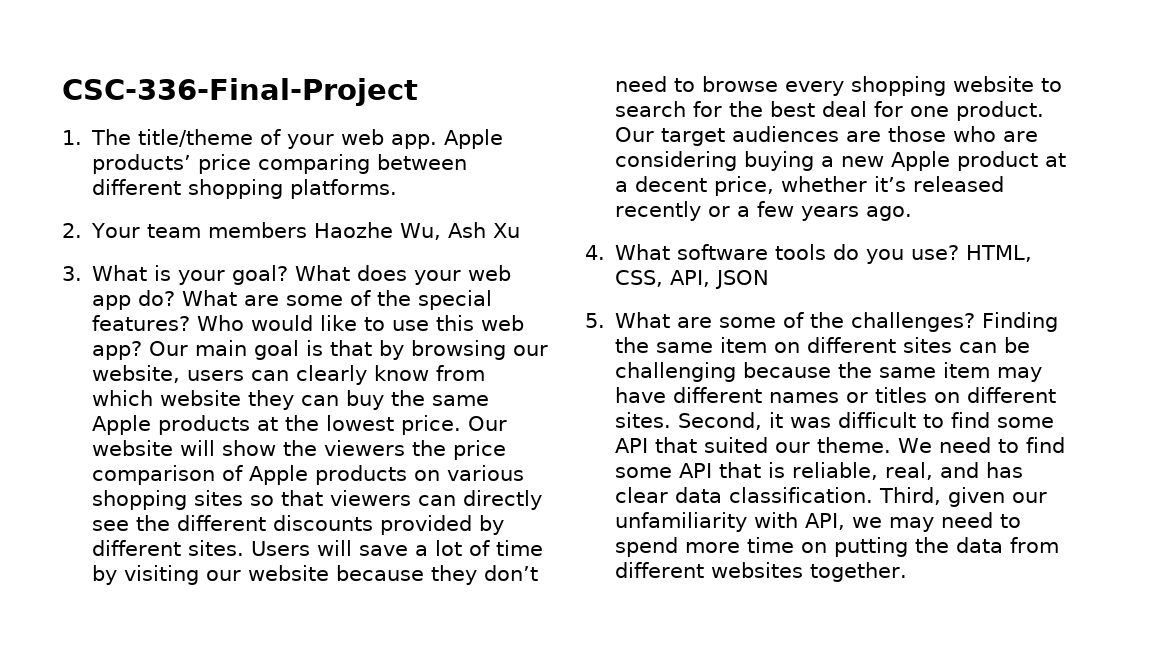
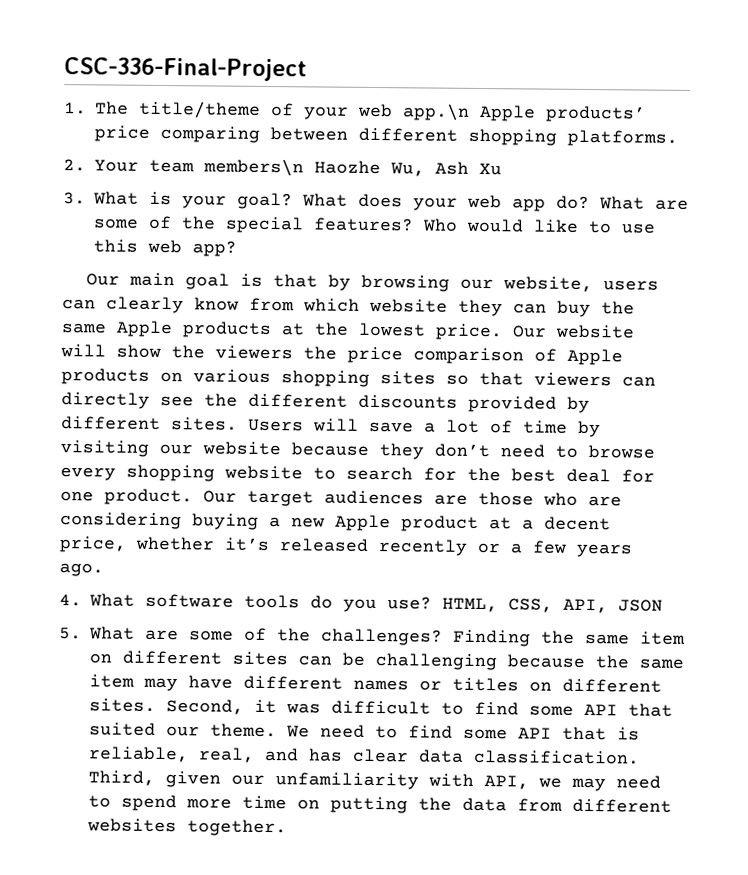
[391,134,438,149] app. -> [402,103,470,121] app.\n
[208,222,308,238] members -> [203,158,304,177] members\n
(143, 350) none -> (237, 248) //

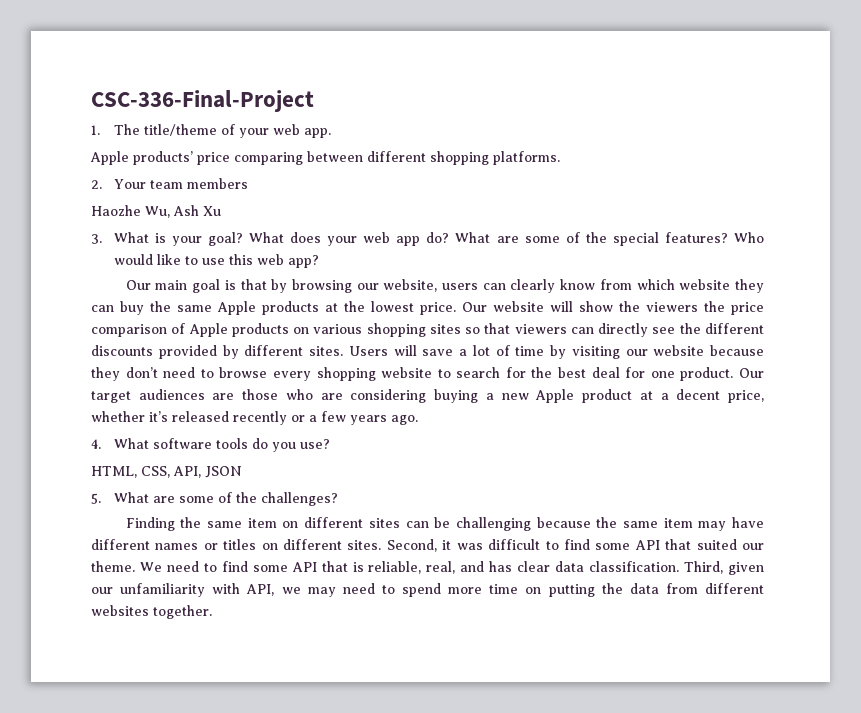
[402,103,470,121] app.\n -> [303,128,331,138] app. //
[203,158,304,177] members\n -> [186,178,248,189] members //
(432, 603) none -> (330, 444) //
(443, 637) none -> (338, 499) //

